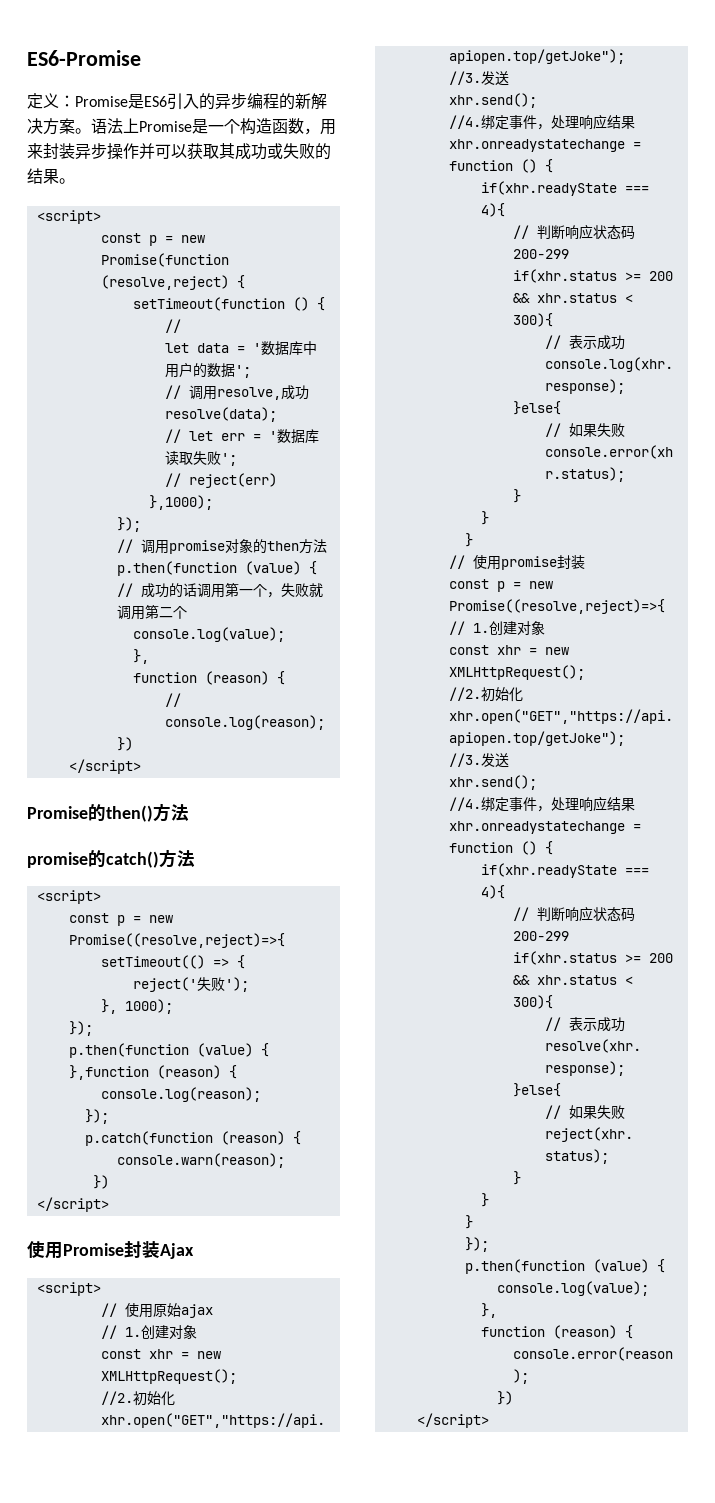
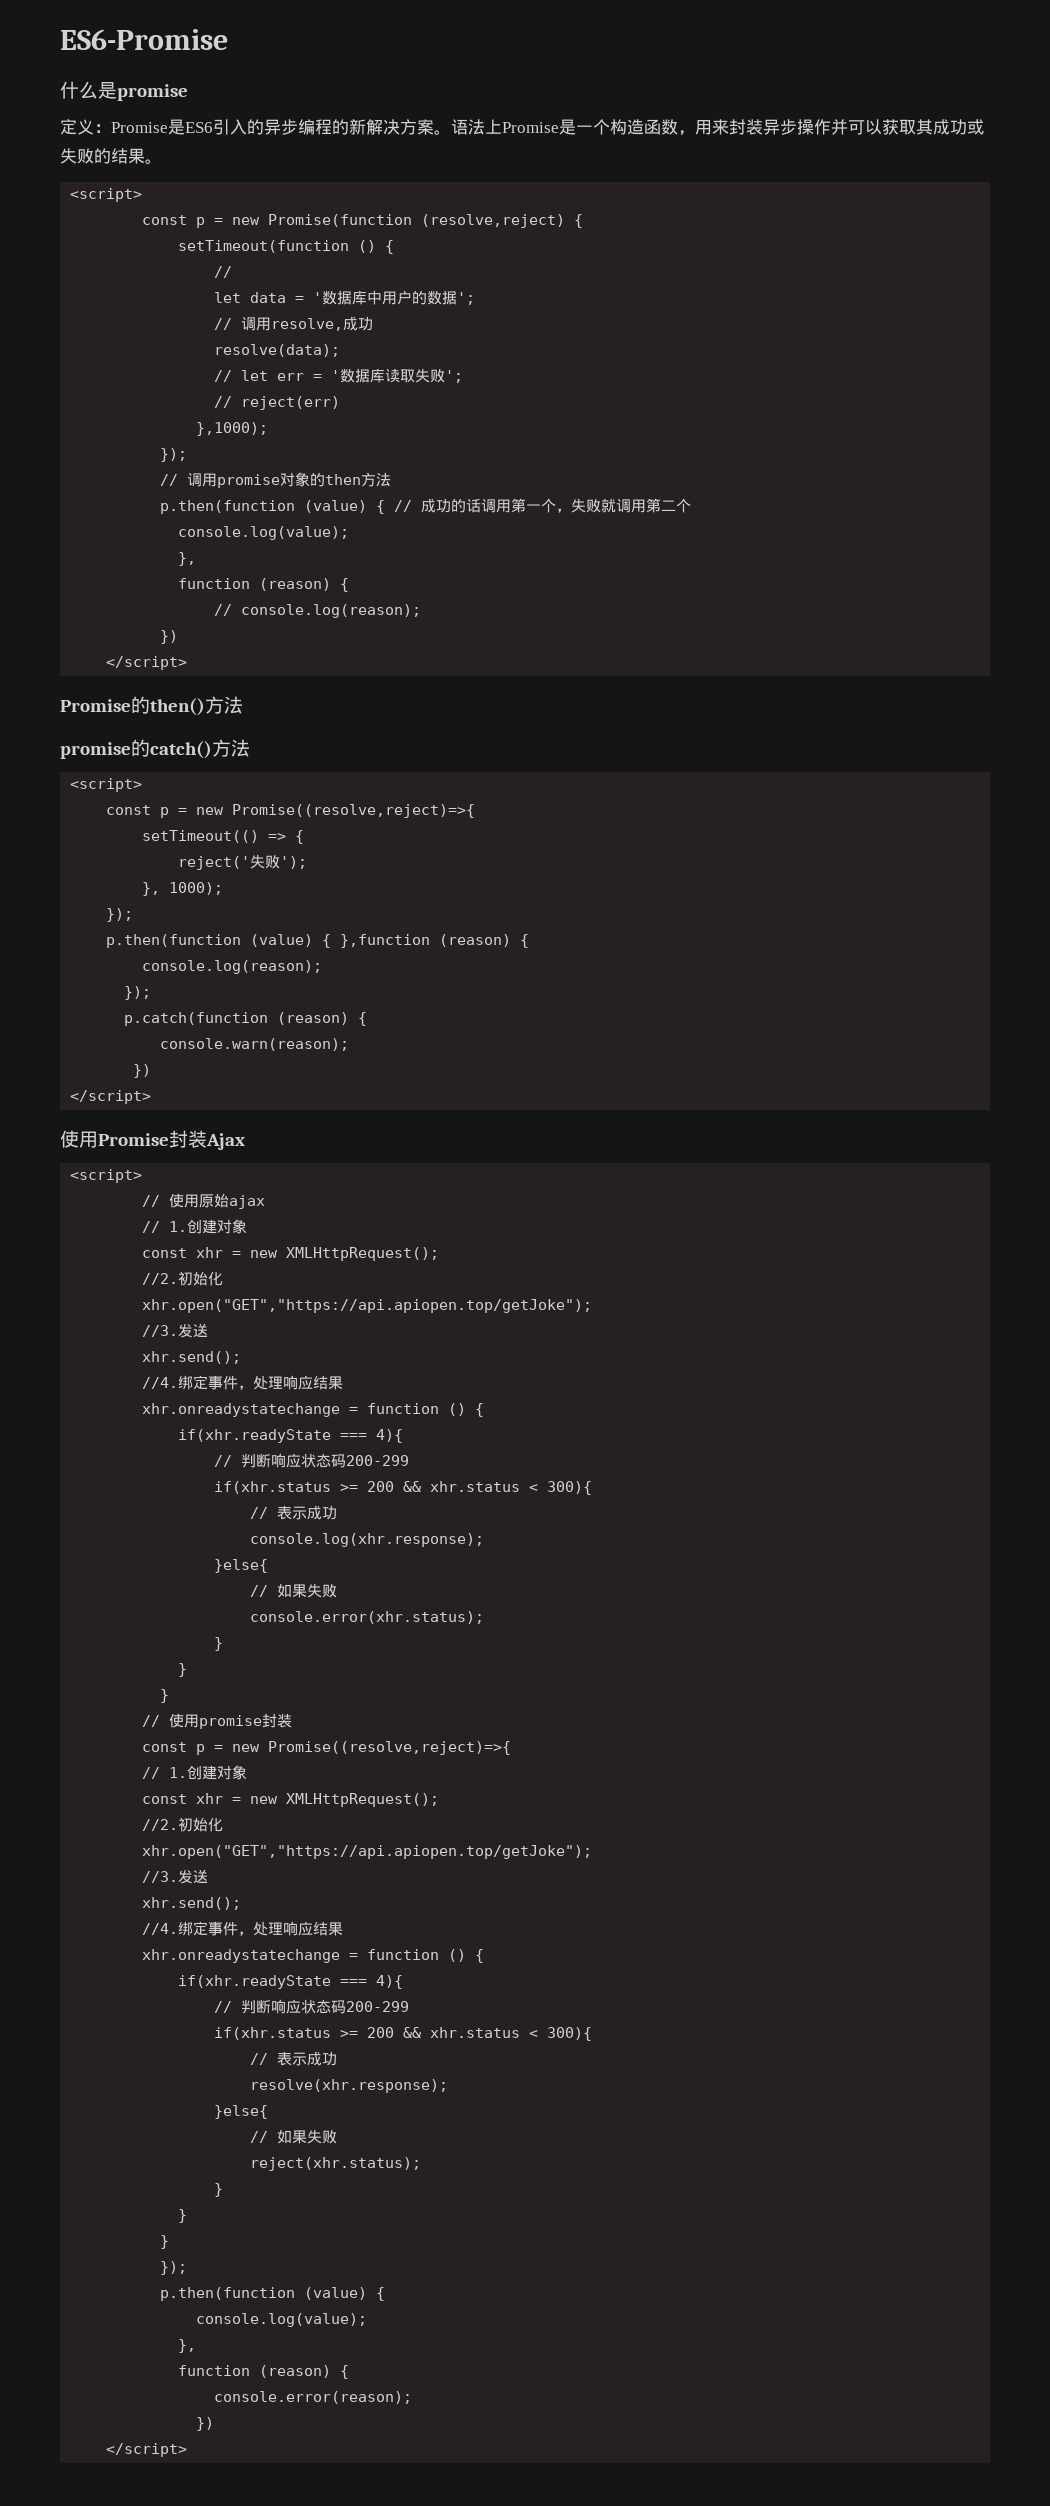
(141, 58) none -> [60,81,188,101] // 什么是promise

